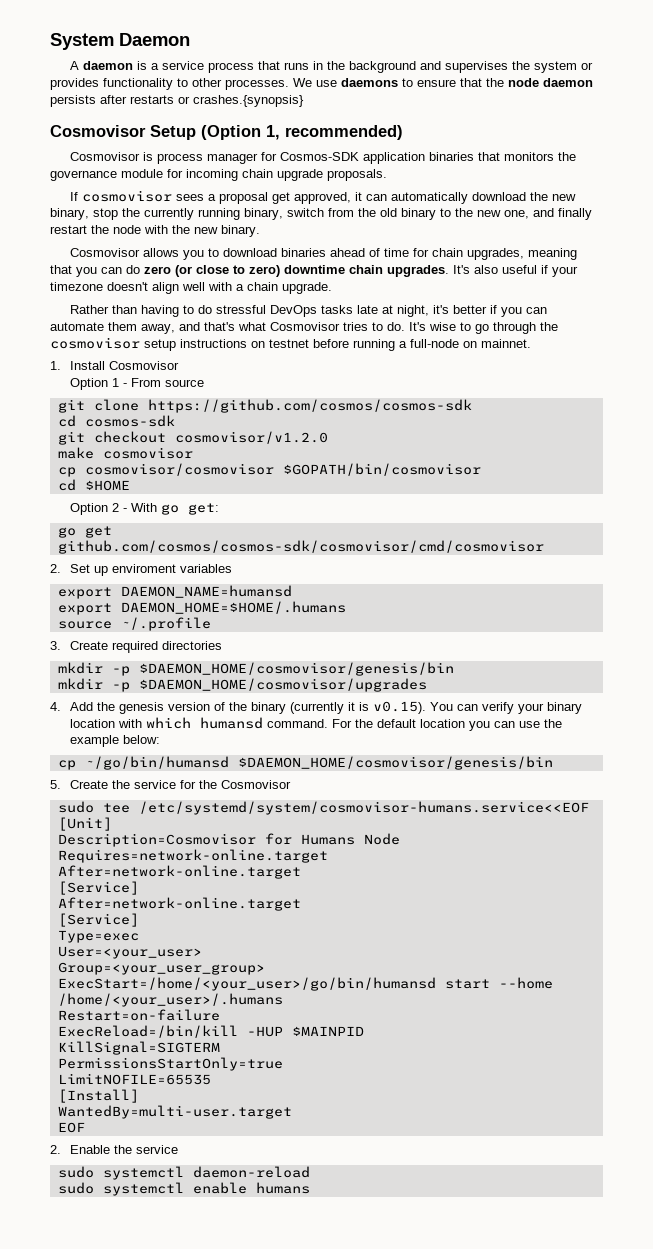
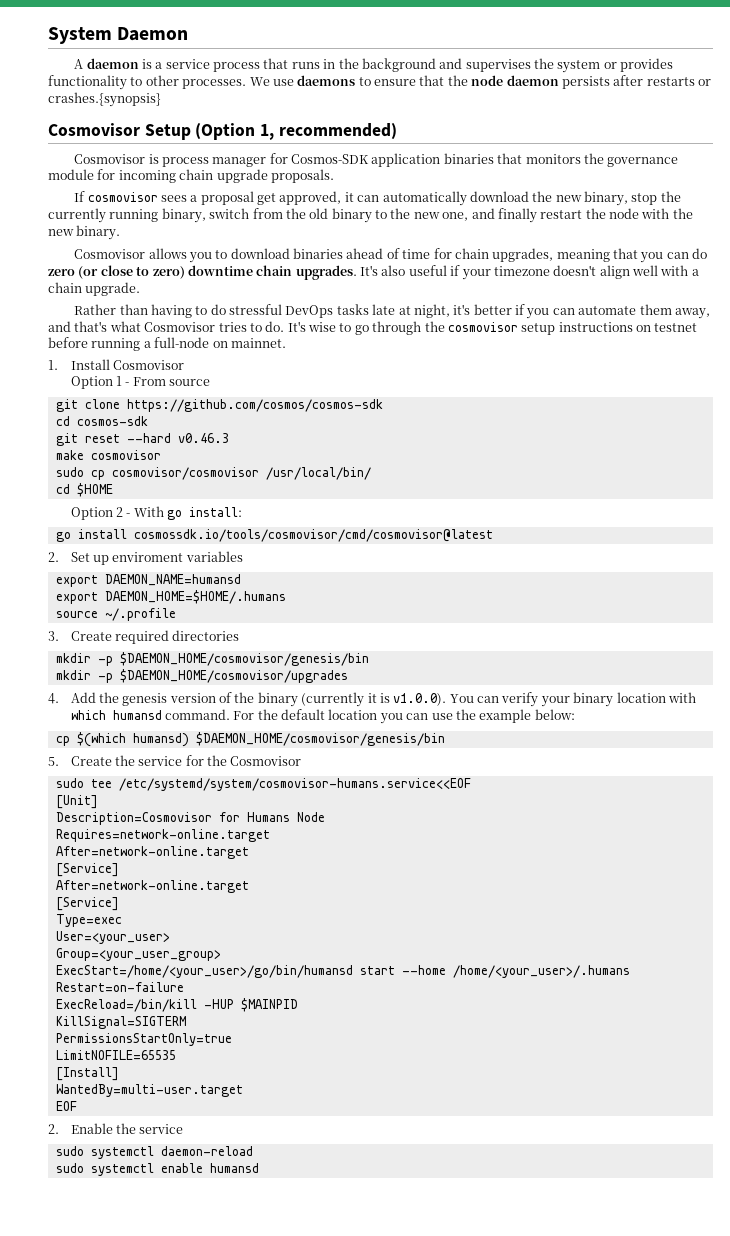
[93,431,328,444] checkout cosmovisor/v1.2.0 -> [84,433,229,443] reset --hard v0.46.3
(193, 453) none -> [55,467,84,477] sudo
[282,463,481,476] $GOPATH/bin/cosmovisor -> [265,467,371,480] /usr/local/bin/
[188,503,220,515] [57,526,112,538] [57,540,544,554] get: // go get github.com/cosmos/cosmos-sdk/cosmovisor/cmd/cosmovisor -> [189,507,243,517] [55,529,493,542] install: // go install cosmossdk.io/tools/cosmovisor/cmd/cosmovisor@latest
[373,701,427,714] v0.15). -> [393,693,447,706] v1.0.0).
[84,756,229,770] ~/go/bin/humansd -> [76,732,189,747] $(which humansd)
[255,1182,310,1194] humans -> [209,1163,259,1173] humansd

